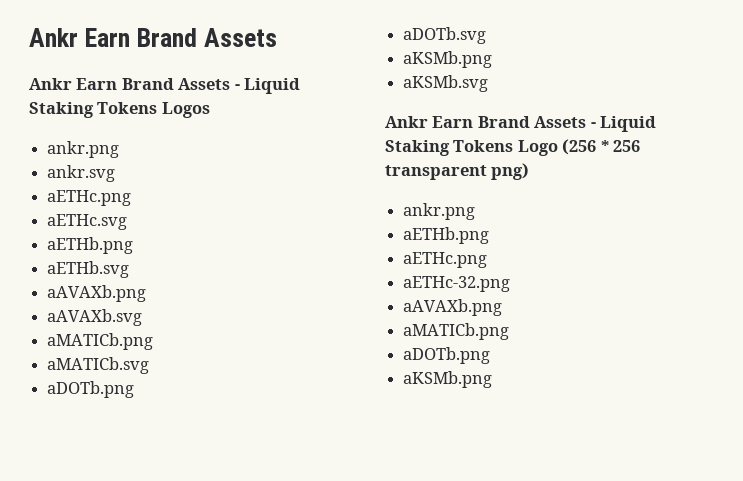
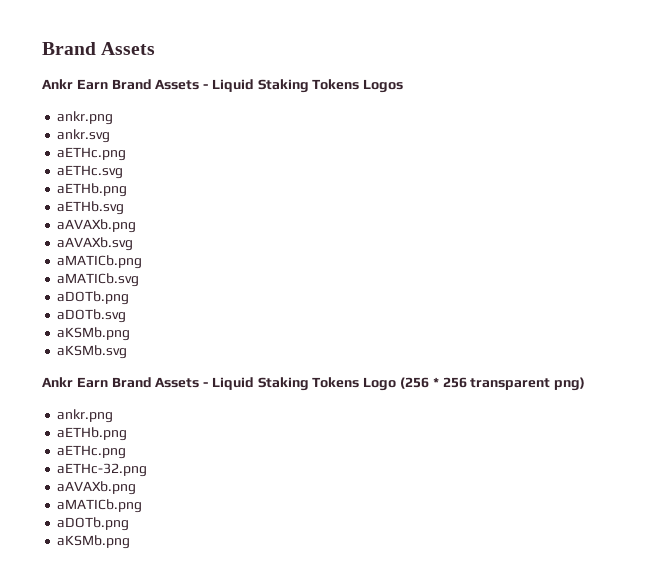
[29,28,131,47] Ankr Earn -> (42, 48) none

